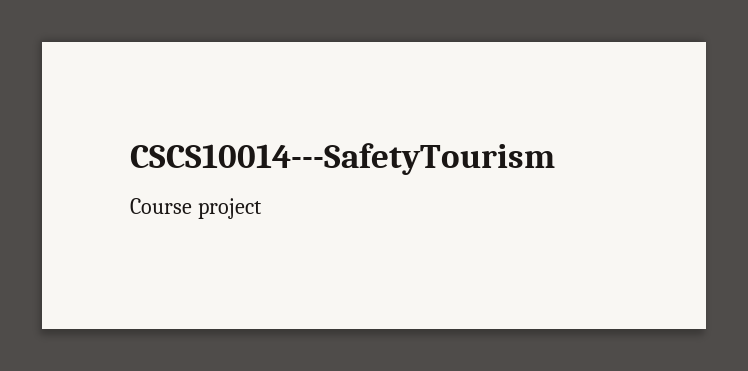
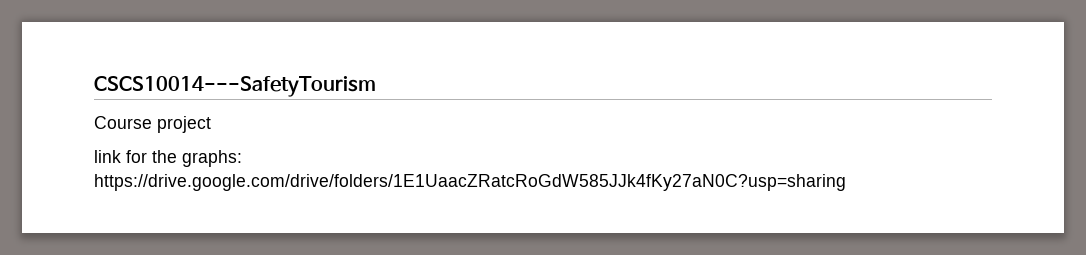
(262, 208) none -> [94,150,242,167] [94,174,846,191] // link for the graphs: https://drive.google.com/drive/folders/1E1UaacZRatcRoGdW585JJk4fKy27aN0C?usp=sharing

